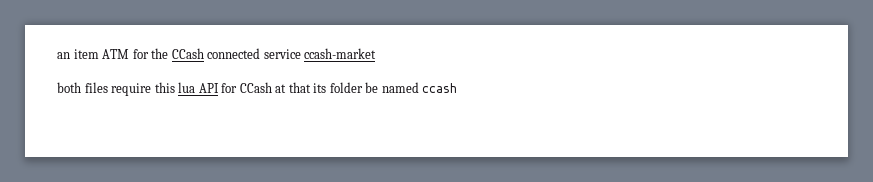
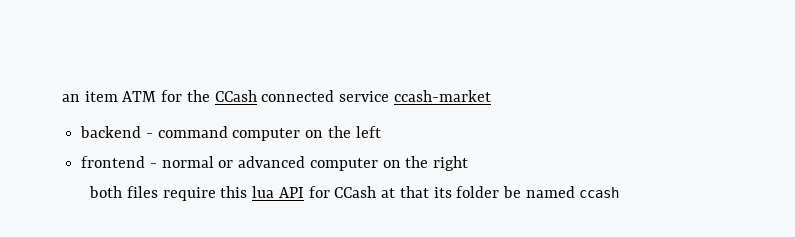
(377, 53) none -> [80,126,381,141] [81,156,469,171] // backend - command computer on the left // frontend - normal or advanced computer on the right

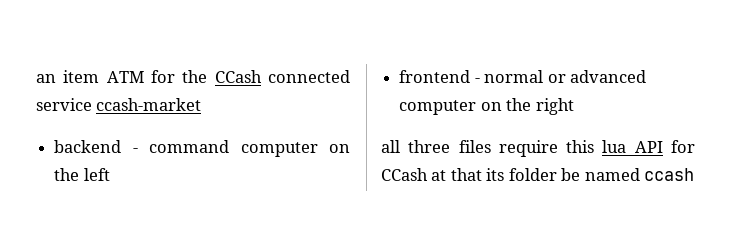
[89,186,123,198] both -> [381,140,451,153] all three

